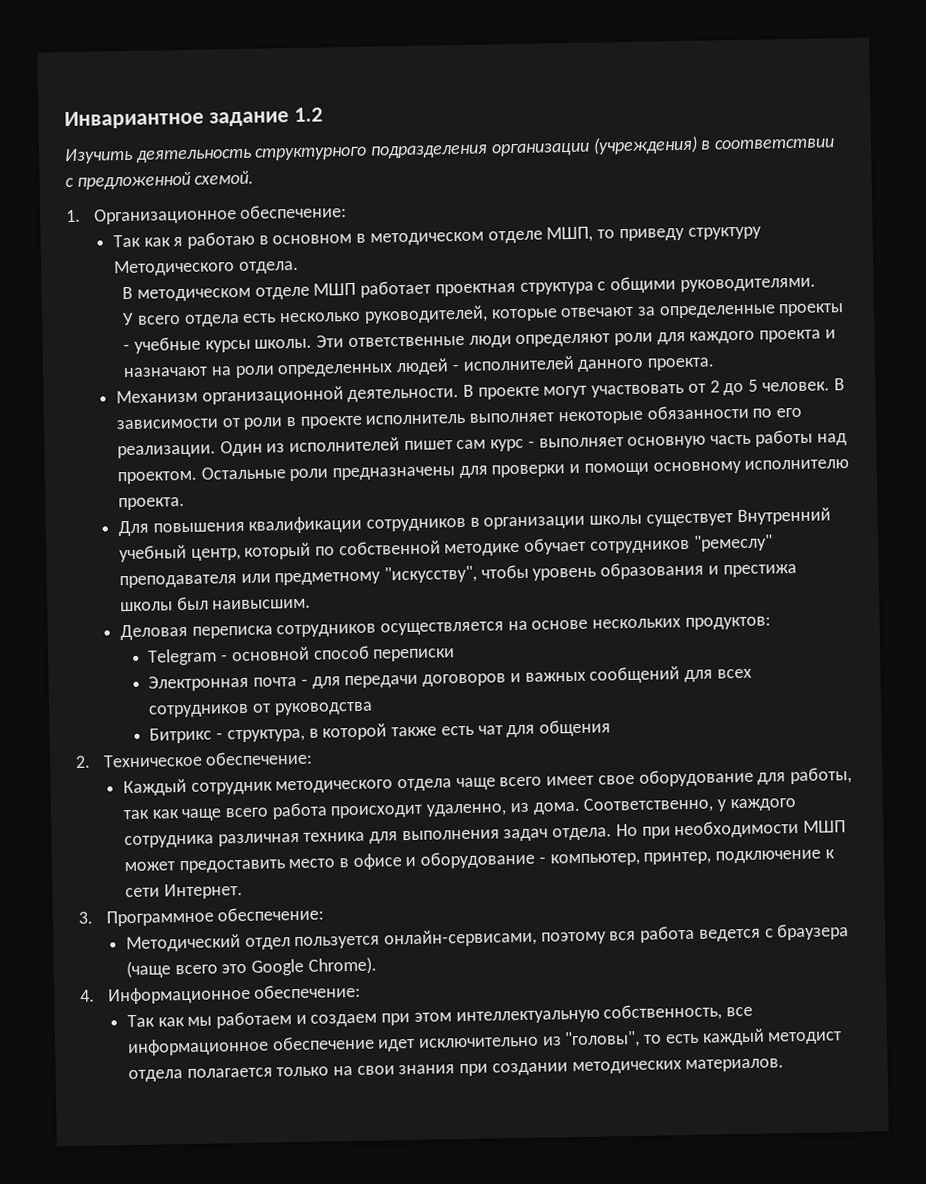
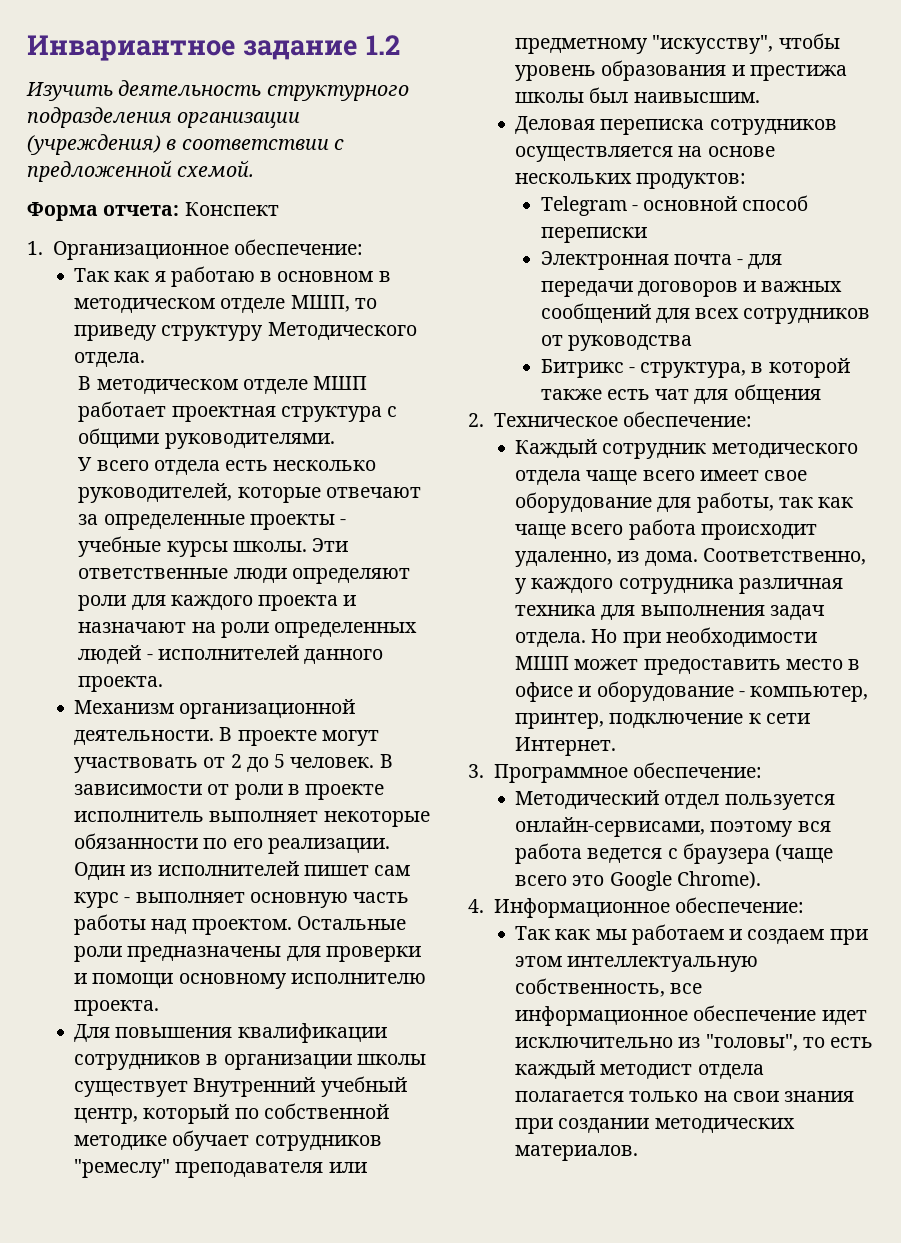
(255, 177) none -> [27,202,279,221] // Форма отчета: Конспект

